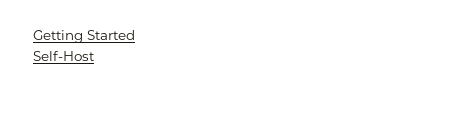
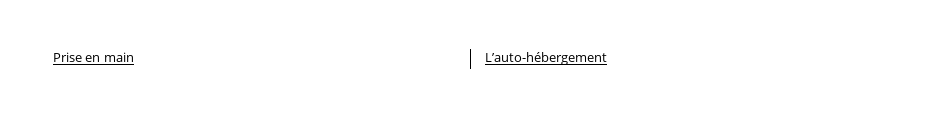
[33,30,135,43] [33,51,95,61] Getting Started // Self-Host -> [53,52,134,62] [485,52,607,65] Prise en main // L’auto-hébergement

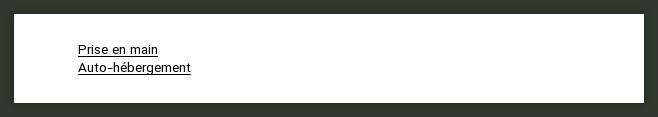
[485,52,607,65] L’auto-hébergement -> [78,61,191,75] Auto-hébergement

